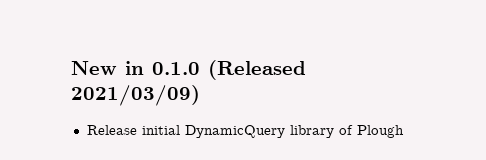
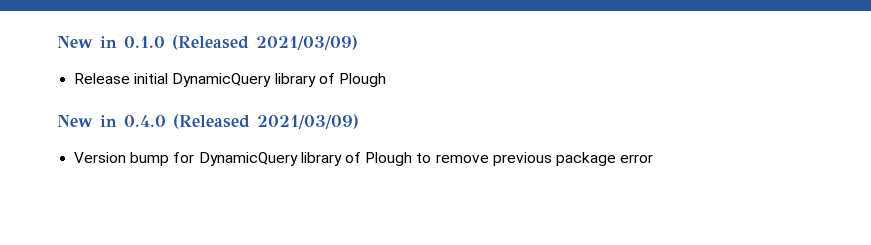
(404, 131) none -> [57,114,359,129] [74,152,654,166] // New in 0.4.0 (Released 2021/03/09) // Version bump for DynamicQuery library of Plough to remove previous package error

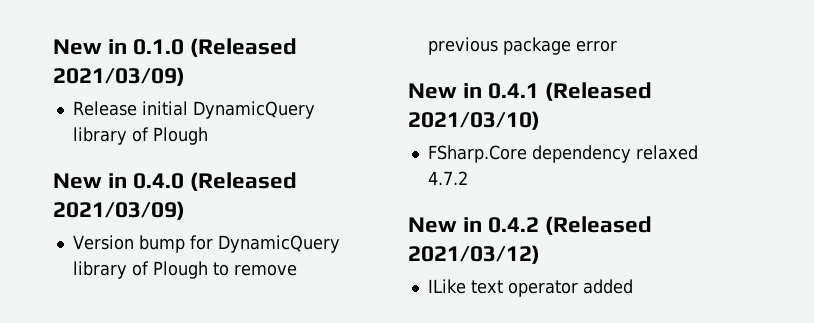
(654, 158) none -> [408,82,653,101] [408,111,540,130] [427,145,698,163] [427,171,468,185] [408,216,653,235] [408,245,540,264] [427,279,633,297] // New in 0.4.1 (Released 2021/03/10) // FSharp.Core dependency relaxed 4.7.2 // New in 0.4.2 (Released 2021/03/12) // ILike text operator added

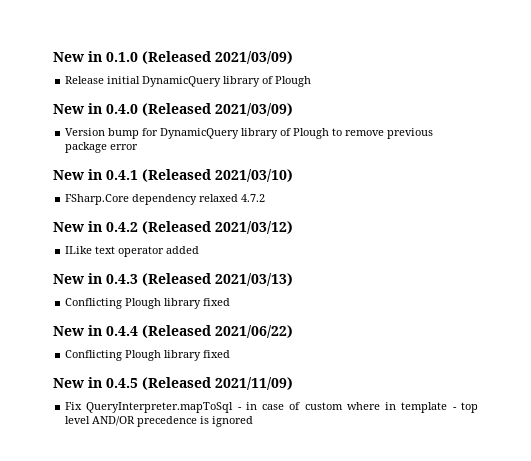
(633, 286) none -> [53,273,293,286] [65,298,231,309] [53,325,293,338] [65,350,231,361] [53,377,293,390] [65,402,478,413] [65,416,254,427] // New in 0.4.3 (Released 2021/03/13) // Conflicting Plough library fixed // New in 0.4.4 (Released 2021/06/22) // Conflicting Plough library fixed // New in 0.4.5 (Released 2021/11/09) // Fix QueryInterpreter.mapToSql - in case of custom where in template - top level AND/OR precedence is ignored

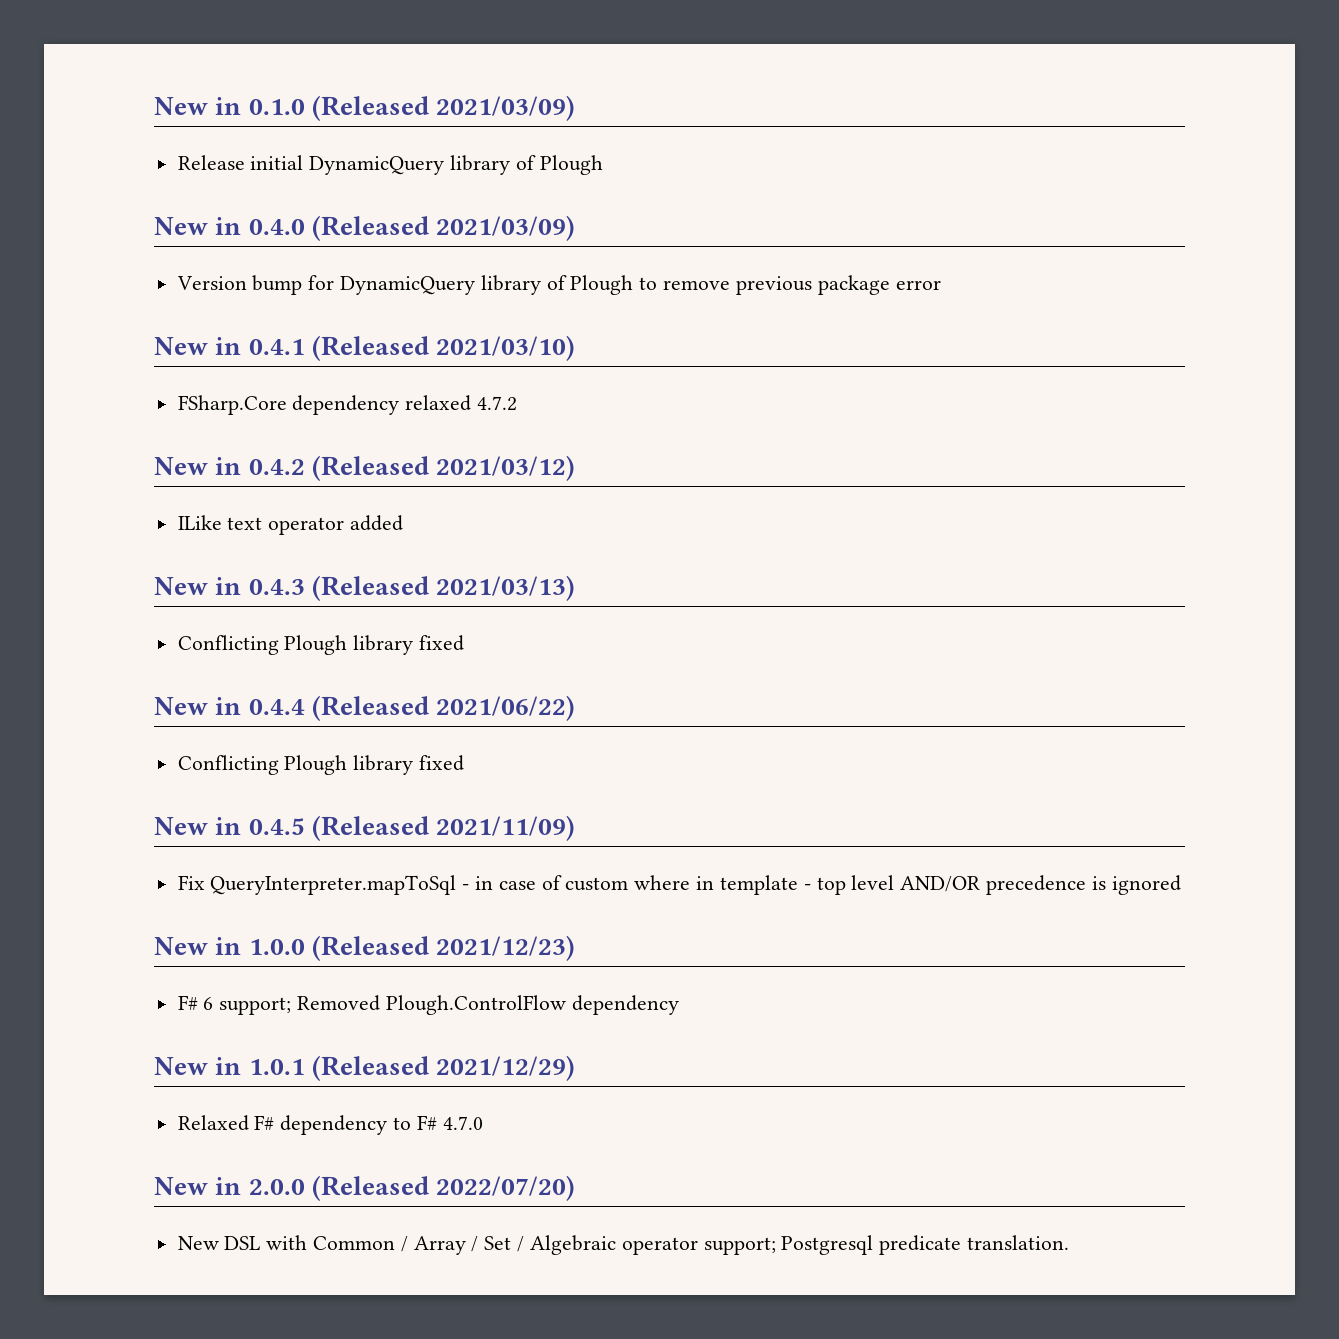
(254, 421) none -> [154,935,576,961] [177,995,679,1015] [154,1055,576,1081] [177,1115,483,1135] [154,1175,576,1201] [177,1235,1069,1255] // New in 1.0.0 (Released 2021/12/23) // F# 6 support; Removed Plough.ControlFlow dependency // New in 1.0.1 (Released 2021/12/29) // Relaxed F# dependency to F# 4.7.0 // New in 2.0.0 (Released 2022/07/20) // New DSL with Common / Array / Set / Algebraic operator support; Postgresql predicate translation.

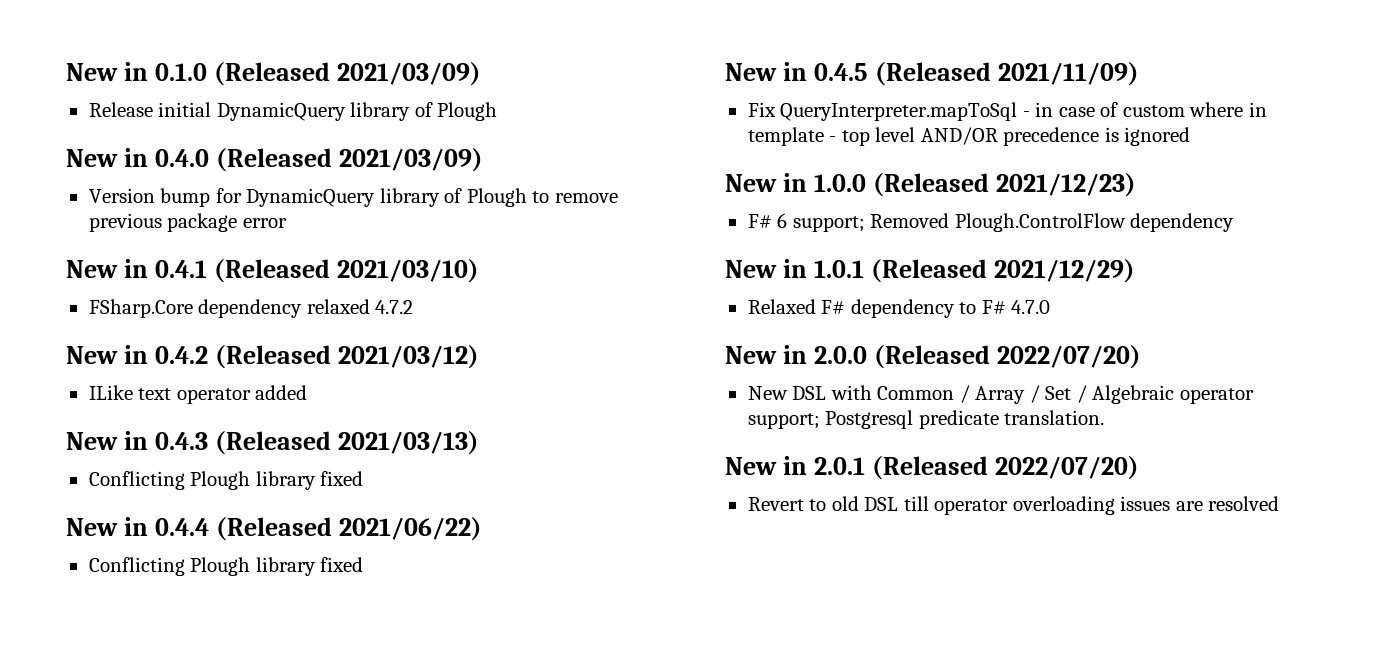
(1069, 1242) none -> [725,456,1139,480] [747,496,1280,515] // New in 2.0.1 (Released 2022/07/20) // Revert to old DSL till operator overloading issues are resolved

